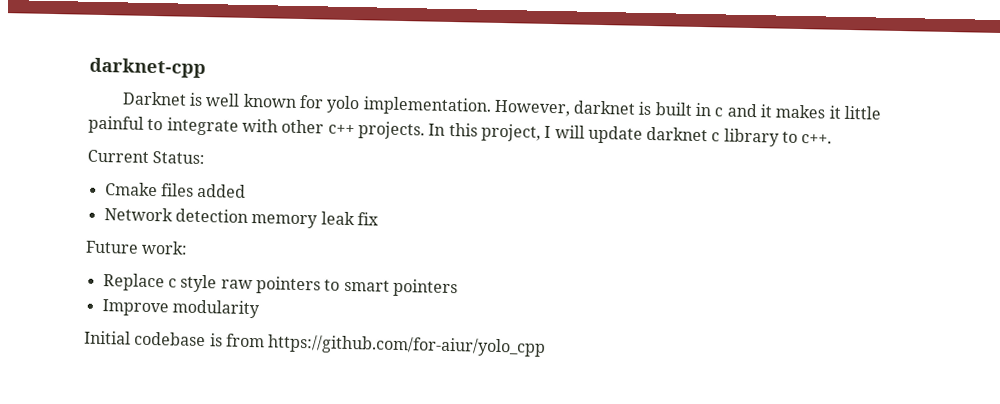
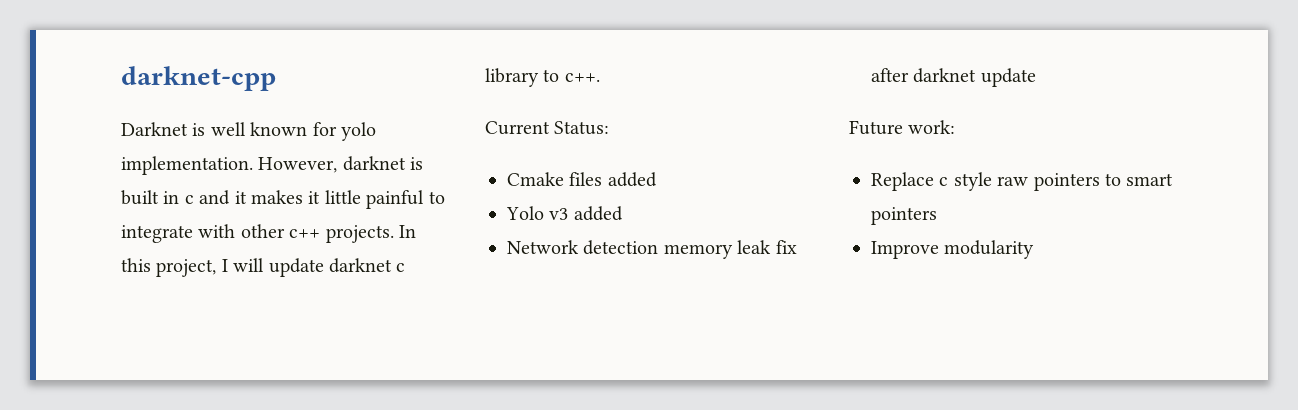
(247, 190) none -> [506,206,623,221] // Yolo v3 added
(379, 219) none -> [871,68,1036,87] after darknet update
[84,330,547,357] // Initial codebase is from https://github.com/for-aiur/yolo_cpp -> (1035, 249) none

